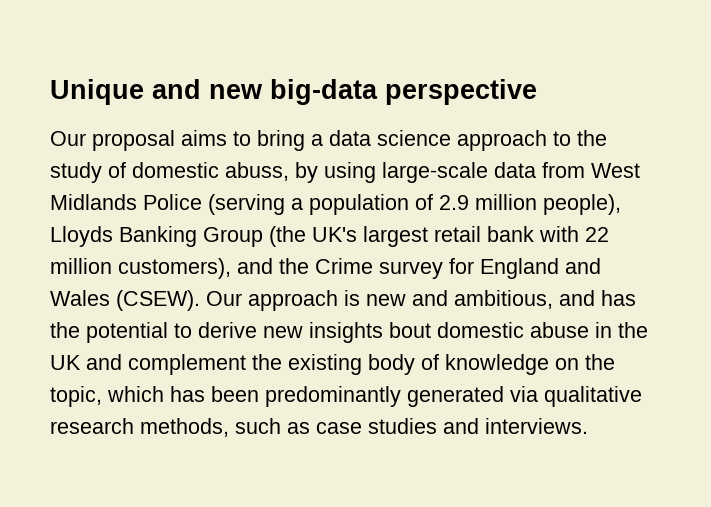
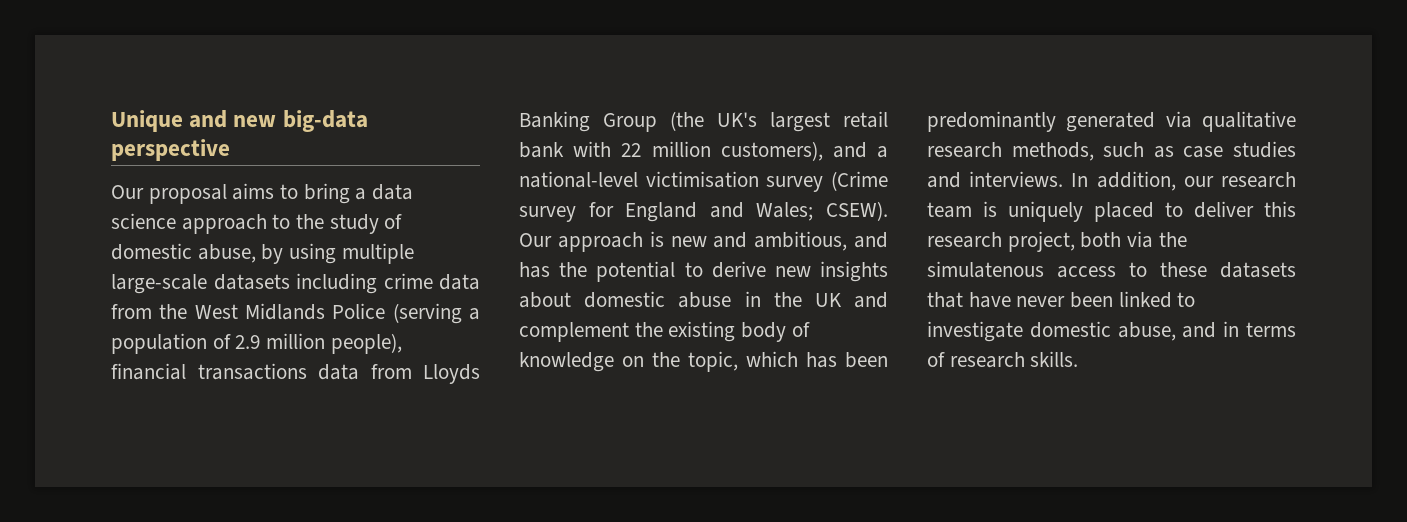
[225,162,289,181] abuss, -> [197,244,256,263] abuse,
[382,162,585,183] large-scale data from -> [341,243,414,264] [111,273,480,294] [111,304,188,319] multiple large-scale datasets including crime data from the
(621, 204) none -> [111,363,412,380] financial transactions data from
[279,258,373,274] the Crime -> [877,146,888,158] [519,171,888,192] a national-level victimisation survey (Crime
[50,290,200,311] Wales (CSEW). -> [756,201,888,221] Wales; CSEW).
[389,322,431,338] bout -> [519,292,571,308] about
(588, 426) none -> [1071,171,1296,191] [927,201,1296,222] [927,231,1187,252] [927,261,1296,278] [927,291,1196,308] [927,321,1296,342] [927,351,1079,368] In addition, our research team is uniquely placed to deliver this research project, both via the simulatenous access to these datasets that have never been linked to investigate domestic abuse, and in terms of research skills.

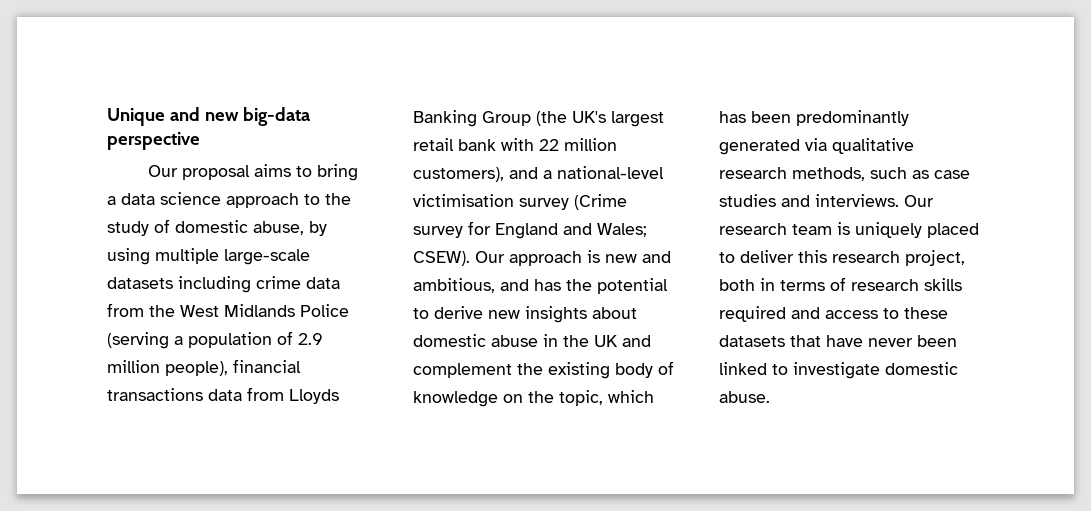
[1071,171,1214,191] In addition, our -> [904,195,934,207] Our
[1127,231,1187,248] [927,261,1044,278] via the simulatenous -> [760,277,962,291] [719,306,820,322] in terms of research skills required and
[1117,321,1296,341] [927,351,1079,368] abuse, and in terms of research skills. -> [719,391,770,403] abuse.

